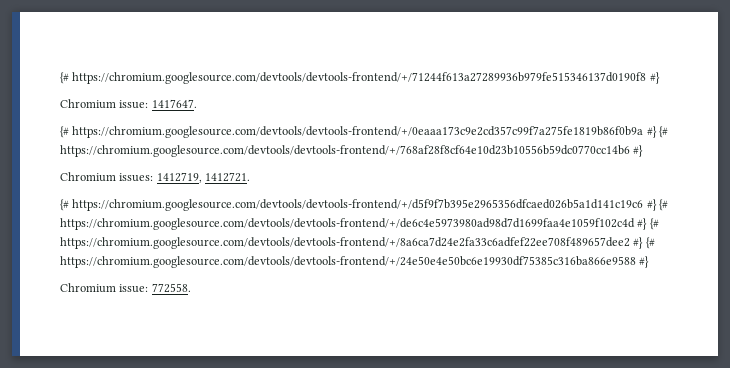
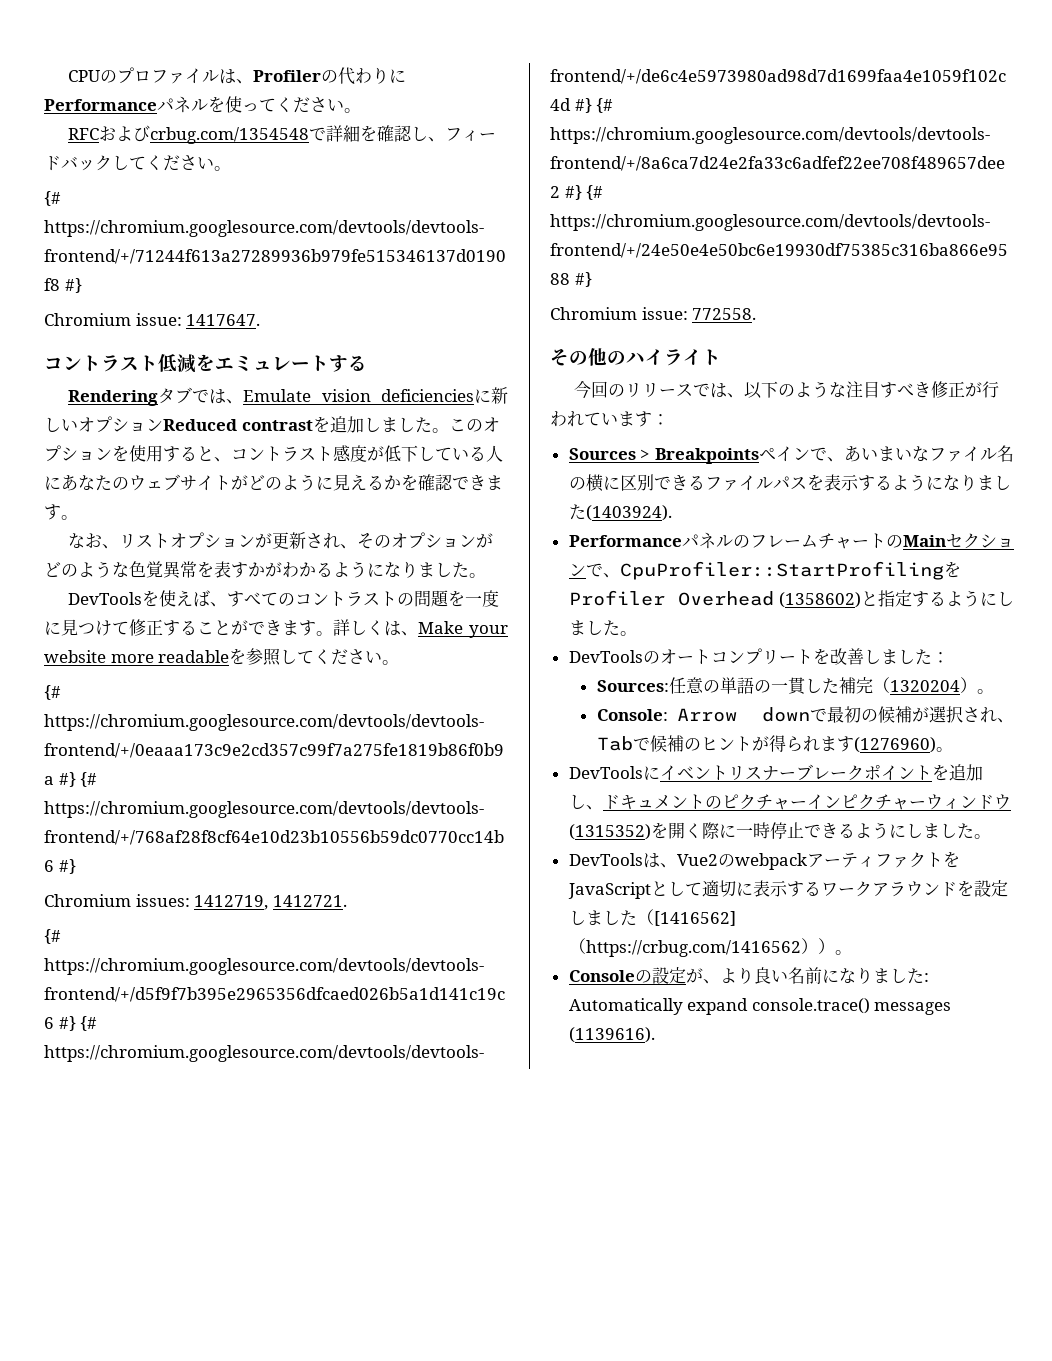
(60, 78) none -> [68,67,407,85] [44,96,361,113] [68,125,497,144] [44,155,231,171] CPUのプロファイルは、Profilerの代わりにPerformanceパネルを使ってください。 // RFCおよびcrbug.com/1354548で詳細を確認し、フィードバックしてください。 //
(197, 103) none -> [44,354,367,373] [68,387,508,406] [44,416,500,433] [44,445,503,462] [44,474,503,491] [44,504,78,520] [68,532,494,549] [44,561,486,579] [68,590,500,607] [44,619,508,638] [44,648,400,666] // コントラスト低減をエミュレートする // Renderingタブでは、Emulate vision deficienciesに新しいオプションReduced contrastを追加しました。このオプションを使用すると、コントラスト感度が低下している人にあなたのウェブサイトがどのように見えるかを確認できます。 // なお、リストオプションが更新され、そのオプションがどのような色覚異常を表すかがわかるようになりました。 // DevToolsを使えば、すべてのコントラストの問題を一度に見つけて修正することができます。詳しくは、Make your website more readableを参照してください。
(191, 288) none -> [550,348,721,366] [574,380,1000,399] [550,411,669,427] [568,445,1014,464] [568,474,1011,492] [568,504,672,521] [568,532,1014,549] [568,561,961,580] [568,590,1014,608] [568,620,637,636] [568,648,949,665] [596,677,994,695] [596,706,1014,723] [596,735,953,753] [568,764,983,781] [568,794,1011,810] [568,822,991,840] [568,851,960,870] [567,880,1008,899] [568,909,736,926] [568,938,852,957] [568,967,929,984] [568,998,952,1015] [568,1027,655,1043] // その他のハイライト // 今回のリリースでは、以下のような注目すべき修正が行われています： // Sources > Breakpointsペインで、あいまいなファイル名の横に区別できるファイルパスを表示するようになりました(1403924). // PerformanceパネルのフレームチャートのMainセクションで、CpuProfiler::StartProfilingをProfiler Overhead (1358602)と指定するようにしました。 // DevToolsのオートコンプリートを改善しました： // Sources:任意の単語の一貫した補完（1320204）。 // Console: Arrow downで最初の候補が選択され、Tabで候補のヒントが得られます(1276960)。 // DevToolsにイベントリスナーブレークポイントを追加し、ドキュメントのピクチャーインピクチャーウィンドウ(1315352)を開く際に一時停止できるようにしました。 // DevToolsは、Vue2のwebpackアーティファクトをJavaScriptとして適切に表示するワークアラウンドを設定しました（[1416562]（https://crbug.com/1416562））。 // Consoleの設定が、より良い名前になりました: Automatically expand console.trace() messages (1139616).

